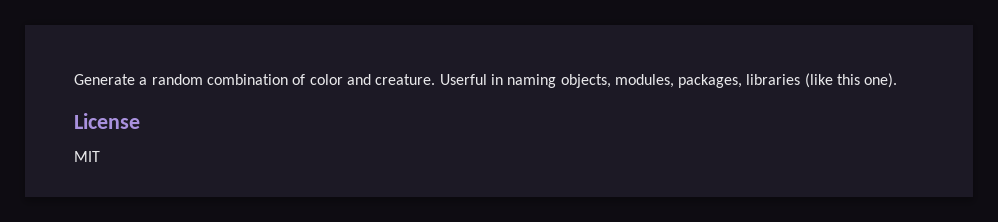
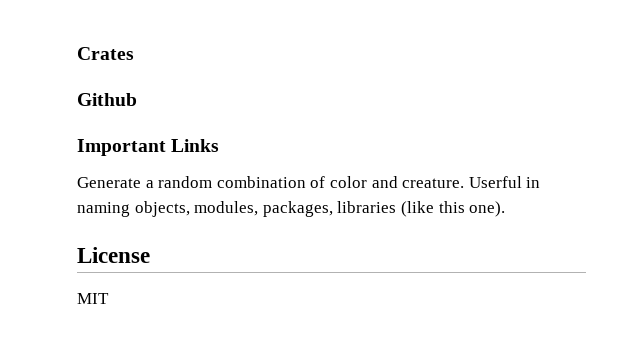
(74, 79) none -> [77,47,134,60] [77,93,137,106] [77,139,220,156] Crates // Github // Important Links //

